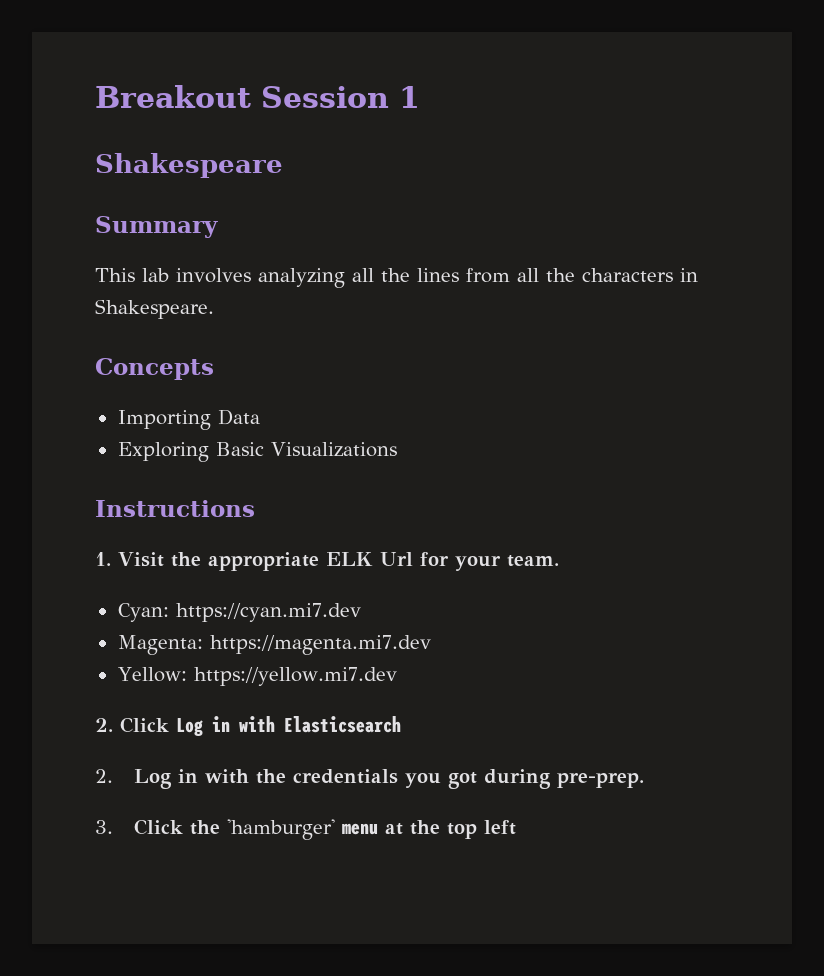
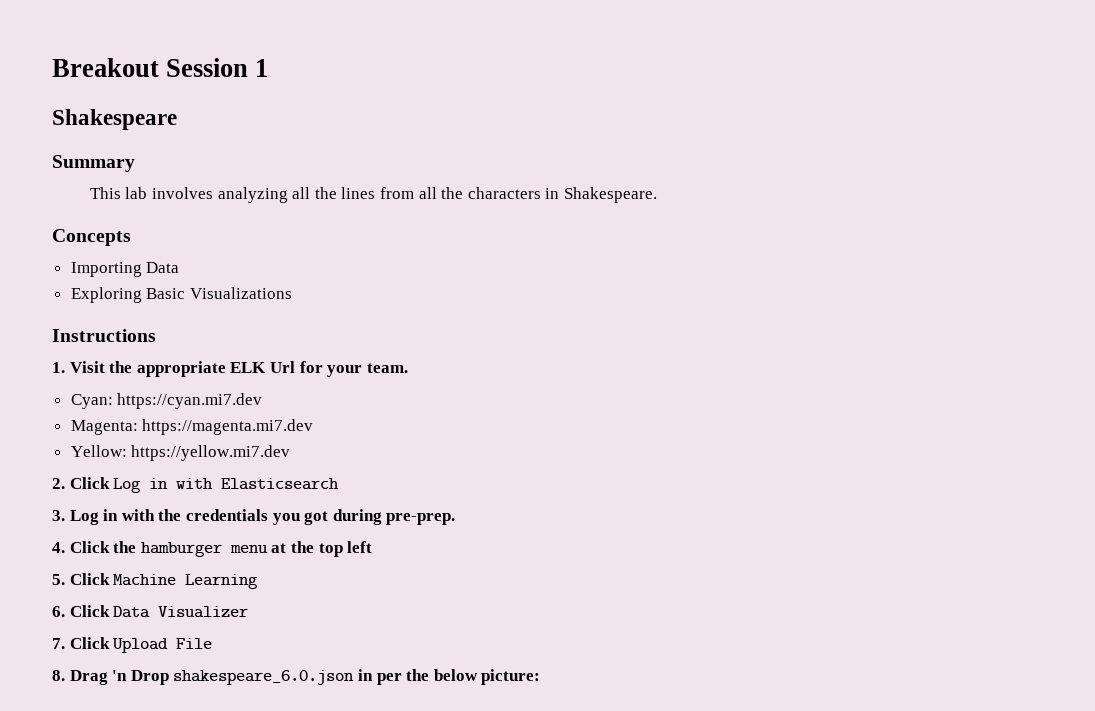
[95,769,113,783] 2. -> [52,510,65,521] 3.
[95,820,113,834] 3. -> [52,542,65,553] 4.
[227,819,336,840] 'hamburger' -> [140,542,222,557] hamburger
(517, 827) none -> [52,573,259,589] [52,605,249,618] [52,637,213,653] [52,669,541,685] // 5. Click Machine Learning // 6. Click Data Visualizer // 7. Click Upload File // 8. Drag 'n Drop shakespeare_6.0.json in per the below picture:

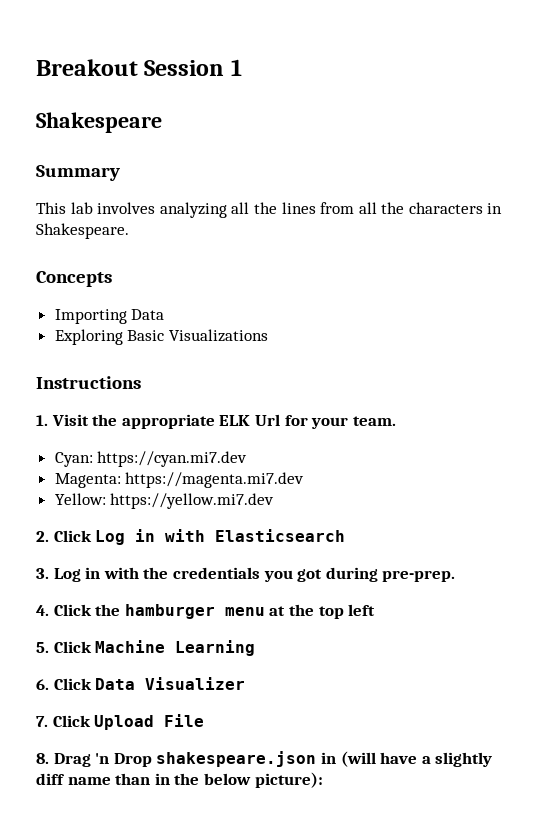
[173,669,402,685] shakespeare_6.0.json in per -> [156,751,493,767] [36,773,170,785] shakespeare.json in (will have a slightly diff name than in
[481,669,541,685] picture: -> [254,772,323,788] picture):

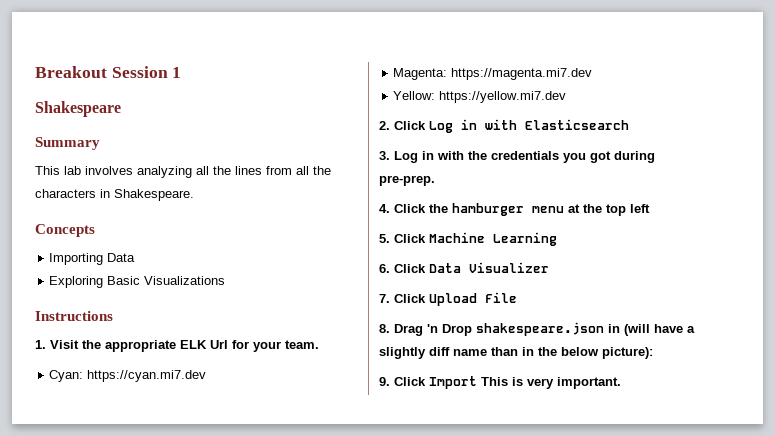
(323, 780) none -> [379,376,621,389] // 9. Click Import This is very important.

